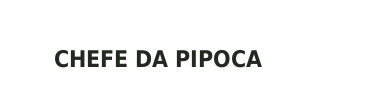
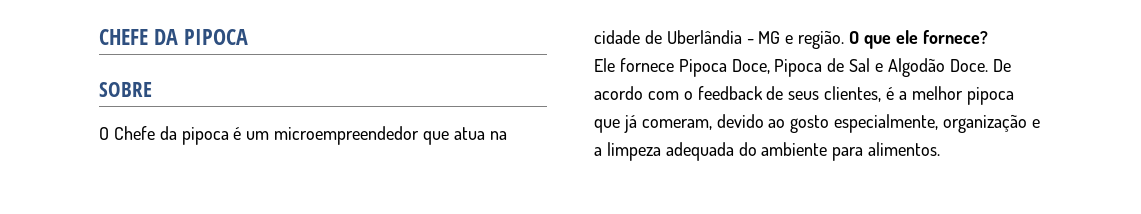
(262, 58) none -> [99,82,152,97] [99,126,507,145] [594,30,988,49] [594,58,1011,77] [594,86,1014,105] [594,114,1040,133] [594,142,941,161] // SOBRE // O Chefe da pipoca é um microempreendedor que atua na cidade de Uberlândia - MG e região. O que ele fornece? // Ele fornece Pipoca Doce, Pipoca de Sal e Algodão Doce. De acordo com o feedback de seus clientes, é a melhor pipoca que já comeram, devido ao gosto especialmente, organização e a limpeza adequada do ambiente para alimentos.

